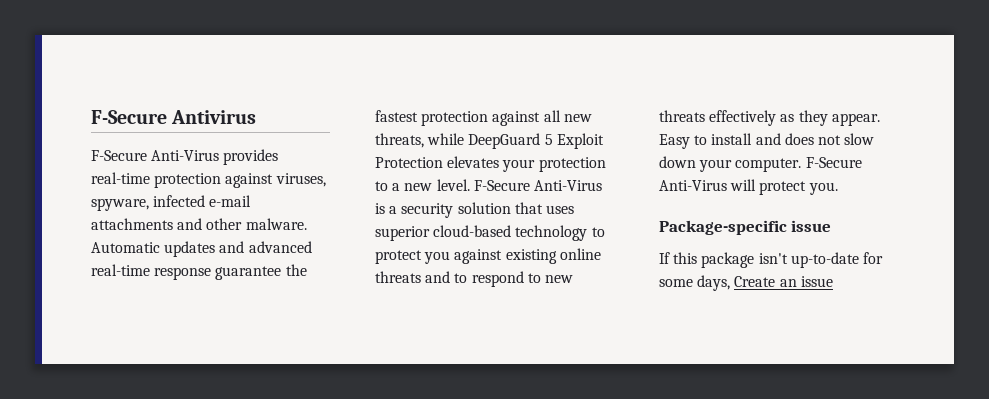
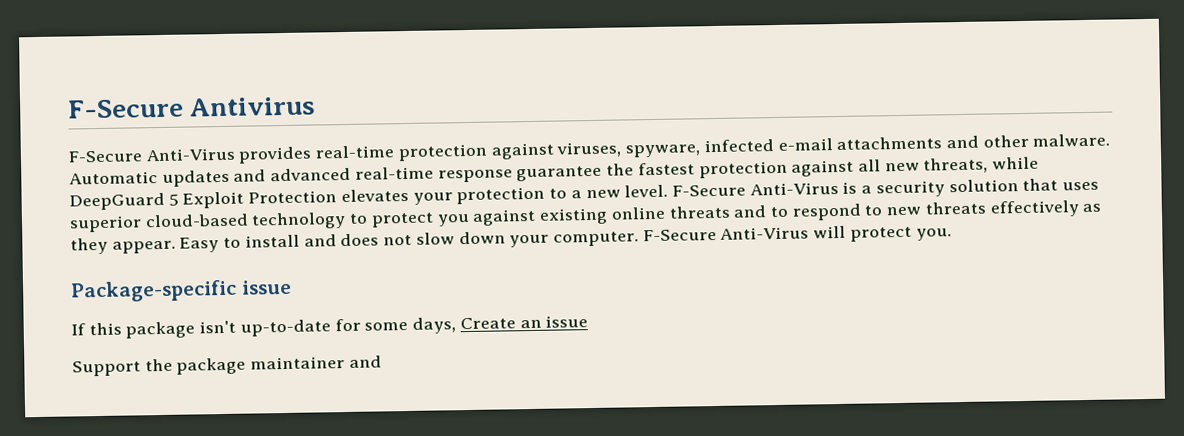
(833, 281) none -> [72,355,382,377] // Support the package maintainer and

